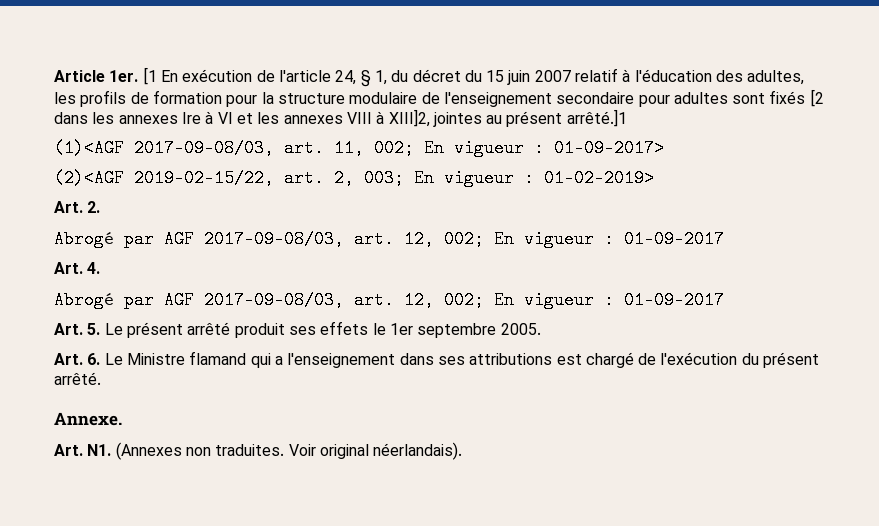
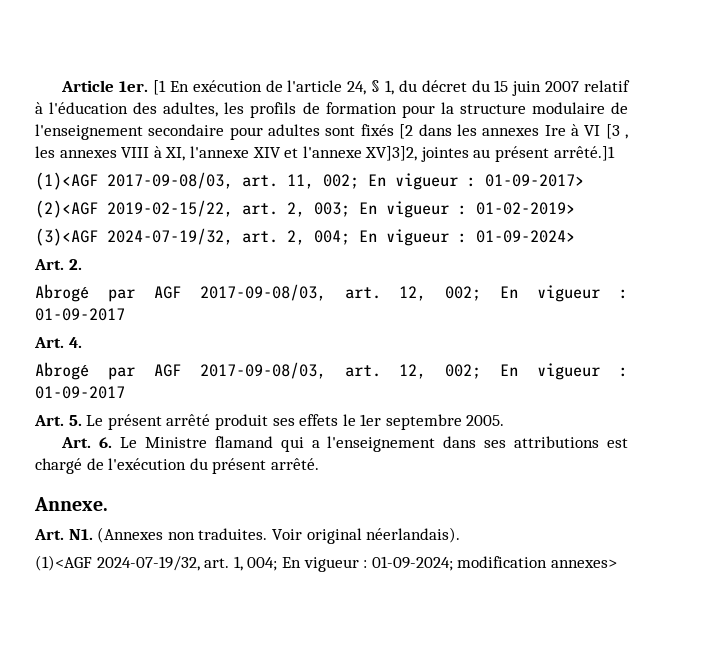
[236,113,253,124] et -> [605,124,628,139] [3 ,
[388,109,430,127] XIII]2, -> [165,146,418,161] XI, l'annexe XIV et l'annexe XV]3]2,
(654, 178) none -> [35,228,575,246] // (3)<AGF 2024-07-19/32, art. 2, 004; En vigueur : 01-09-2024>
(463, 451) none -> [35,555,617,572] // (1)<AGF 2024-07-19/32, art. 1, 004; En vigueur : 01-09-2024; modification annexes>

